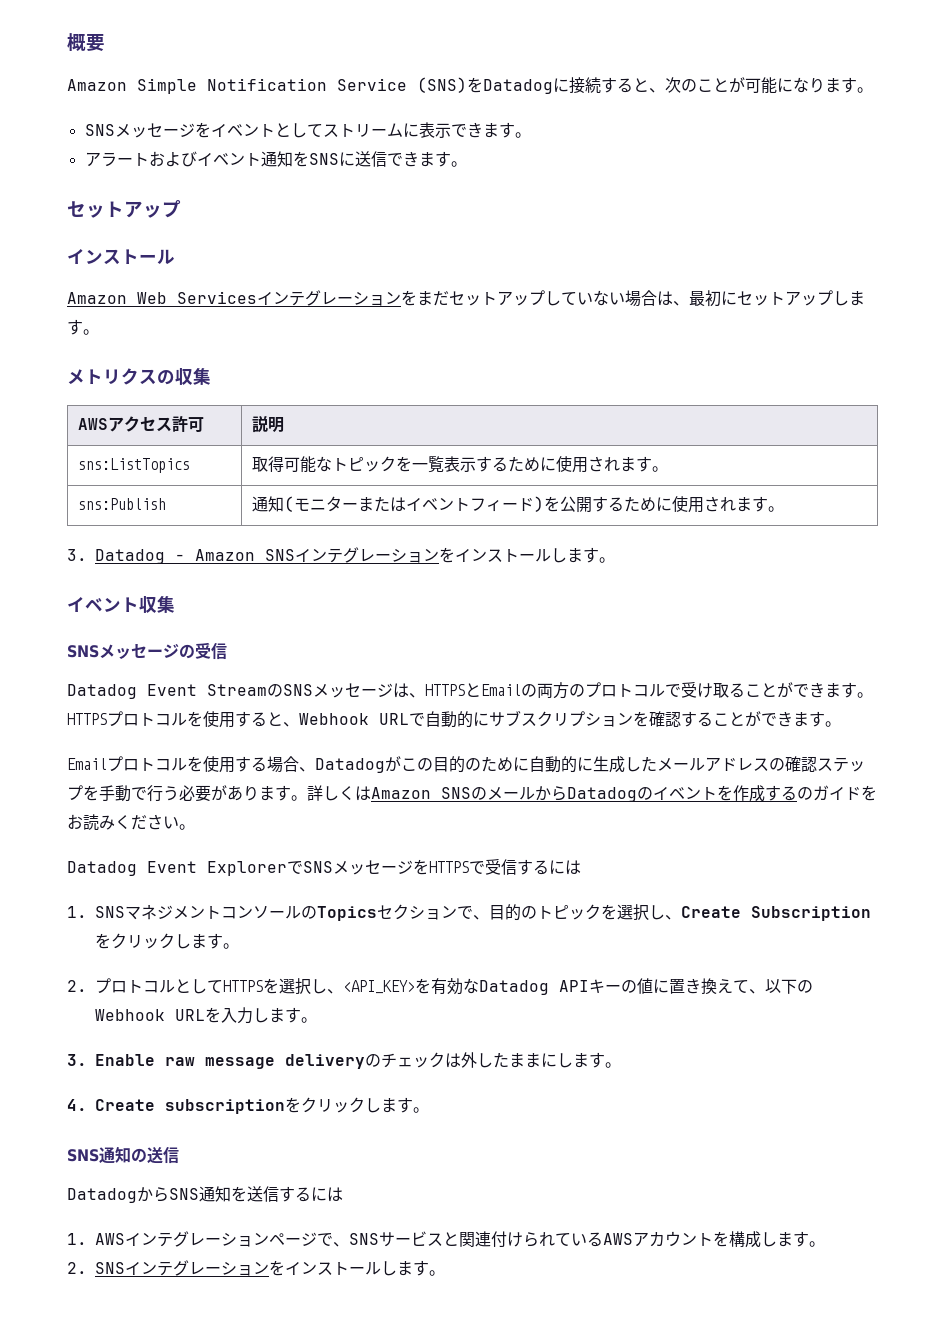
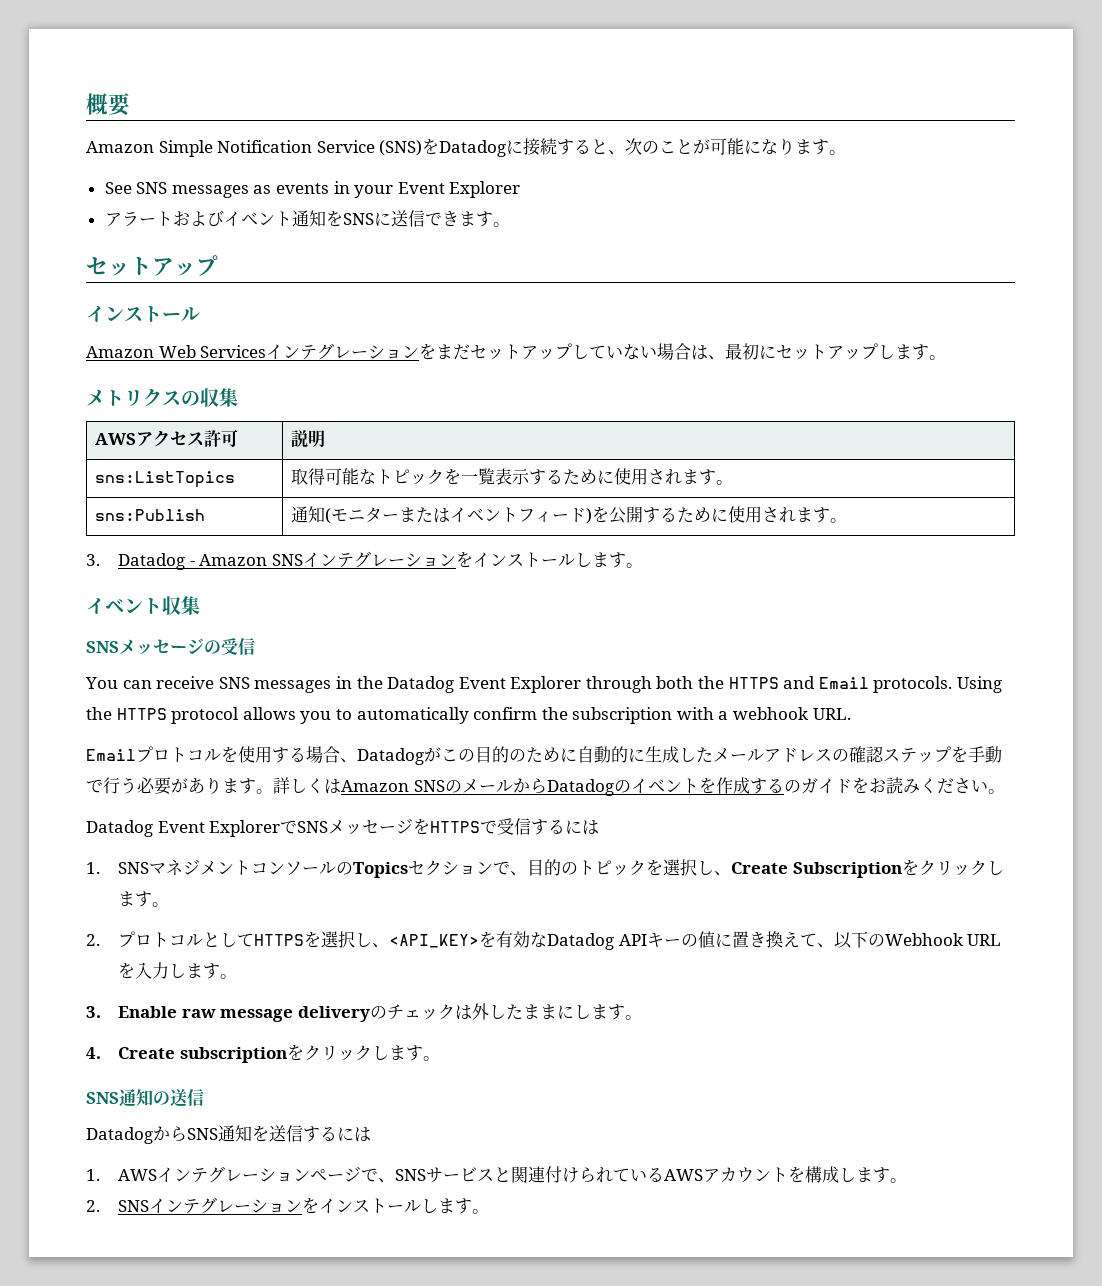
[84,122,531,138] SNSメッセージをイベントとしてストリームに表示できます。 -> [104,181,521,198] See SNS messages as events in your Event Explorer
[67,682,873,699] [67,710,841,728] Datadog Event StreamのSNSメッセージは、HTTPSとEmailの両方のプロトコルで受け取ることができます。HTTPSプロトコルを使用すると、Webhook URLで自動的にサブスクリプションを確認することができます。 -> [85,676,1003,693] [86,707,851,724] You can receive SNS messages in the Datadog Event Explorer through both the HTTPS and Email protocols. Using the HTTPS protocol allows you to automatically confirm the subscription with a webhook URL.

